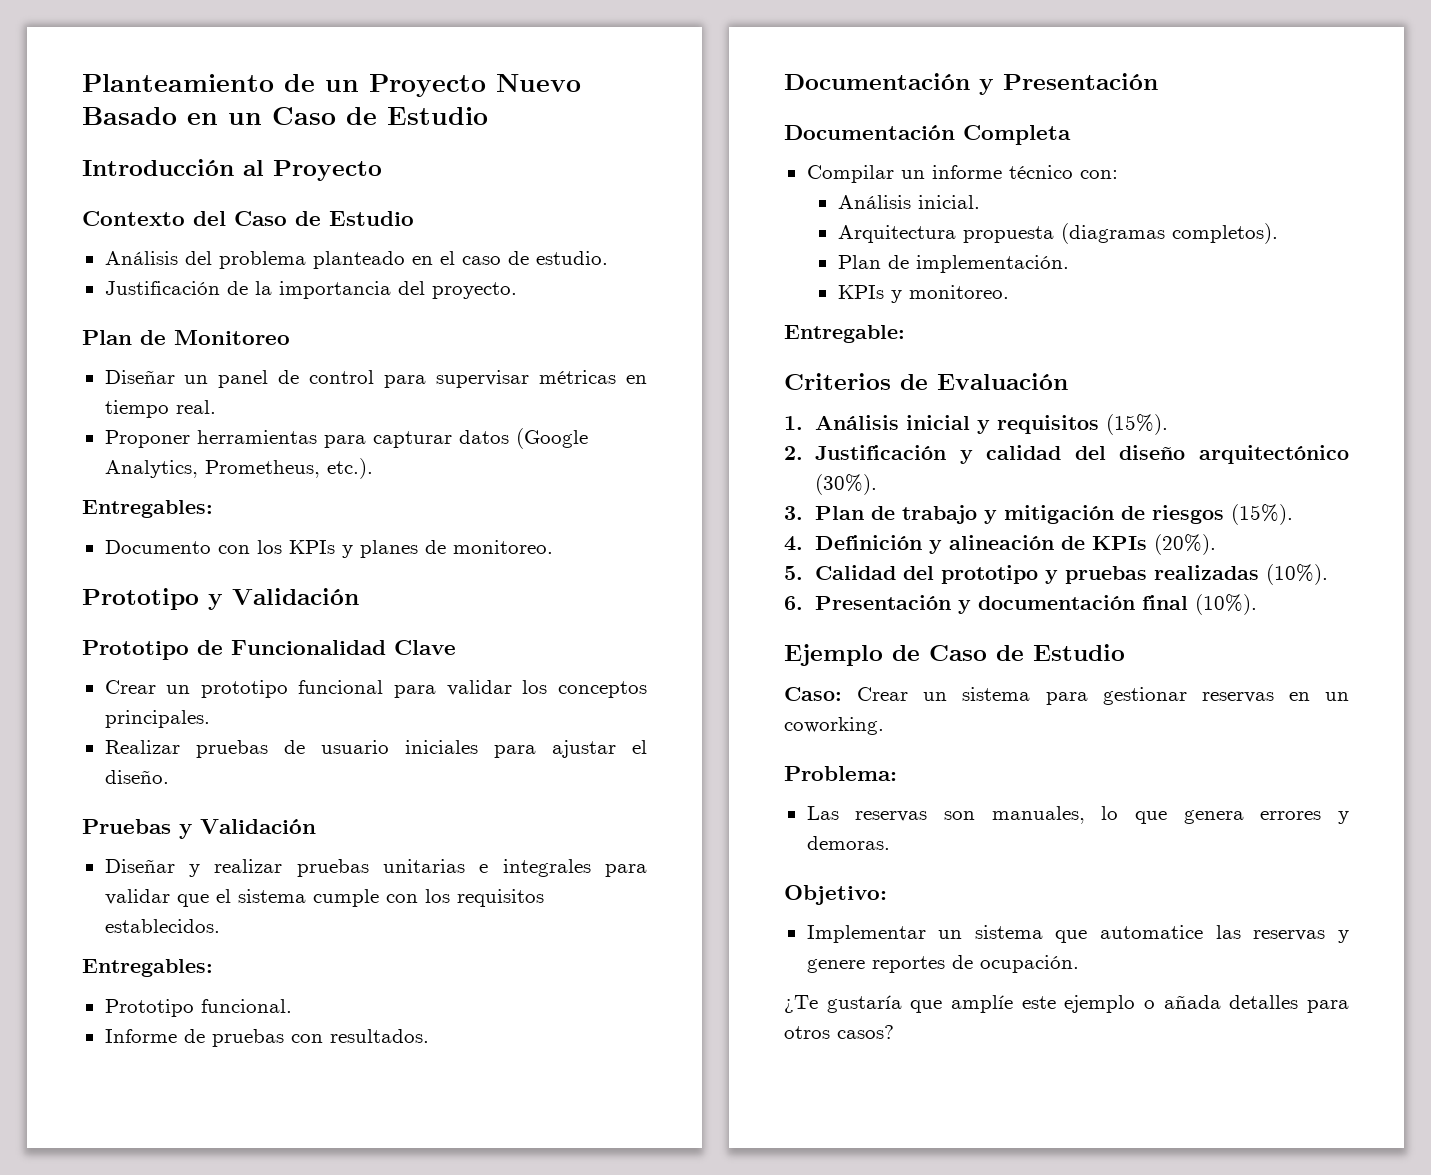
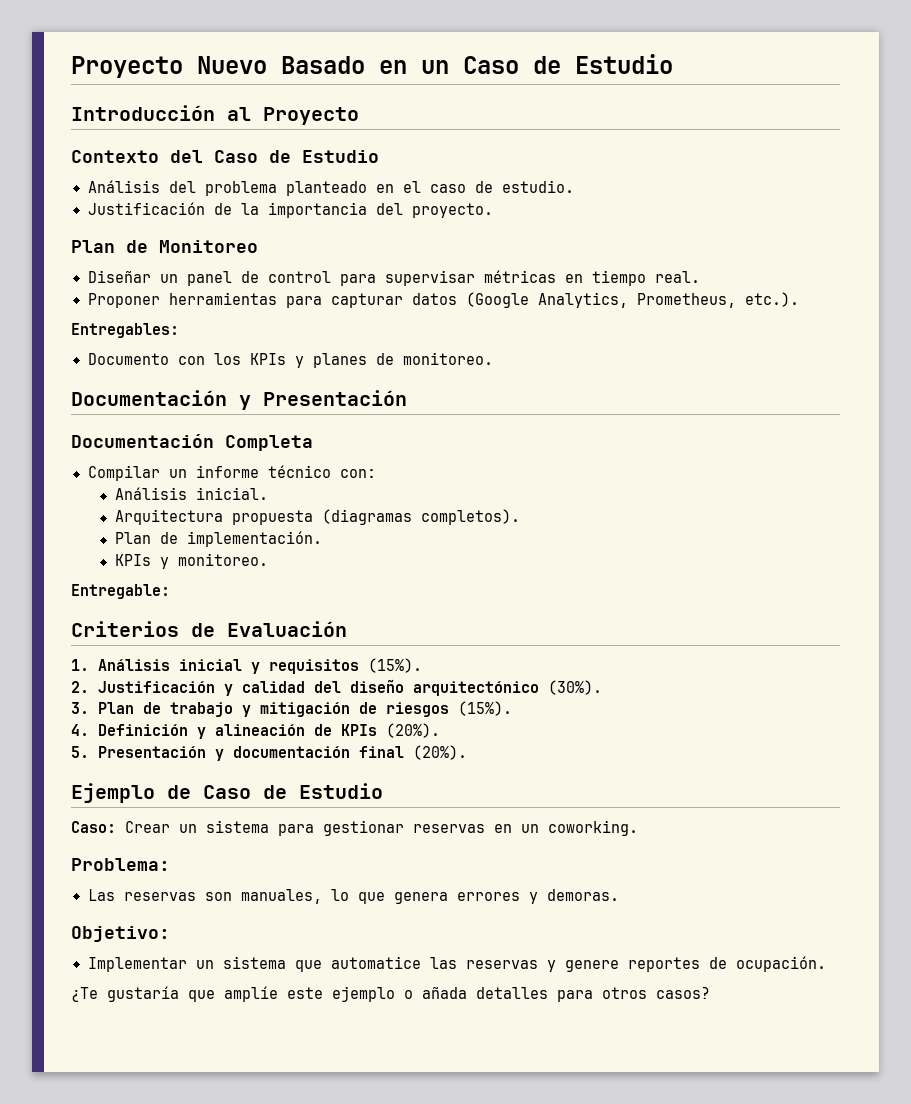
[82,74,359,92] Planteamiento de un -> (71, 67) none
[82,588,359,610] [82,640,456,660] [104,680,648,698] [104,710,210,728] [104,740,647,758] [104,770,169,784] [82,819,316,839] [104,859,648,877] [104,889,544,907] [104,919,220,933] [82,959,213,977] [104,999,292,1017] [104,1029,429,1047] // Prototipo y Validación // Prototipo de Funcionalidad Clave // Crear un prototipo funcional para validar los conceptos principales. // Realizar pruebas de usuario iniciales para ajustar el diseño. // Pruebas y Validación // Diseñar y realizar pruebas unitarias e integrales para validar que el sistema cumple con los requisitos establecidos. // Entregables: // Prototipo funcional. // Informe de pruebas con resultados. -> (493, 358) none
[815,564,1329,585] [784,596,803,610] Calidad del prototipo y pruebas realizadas (10%). // 6. -> (89, 752) none
[1195,594,1258,615] (10%). -> [413,745,468,760] (20%).

